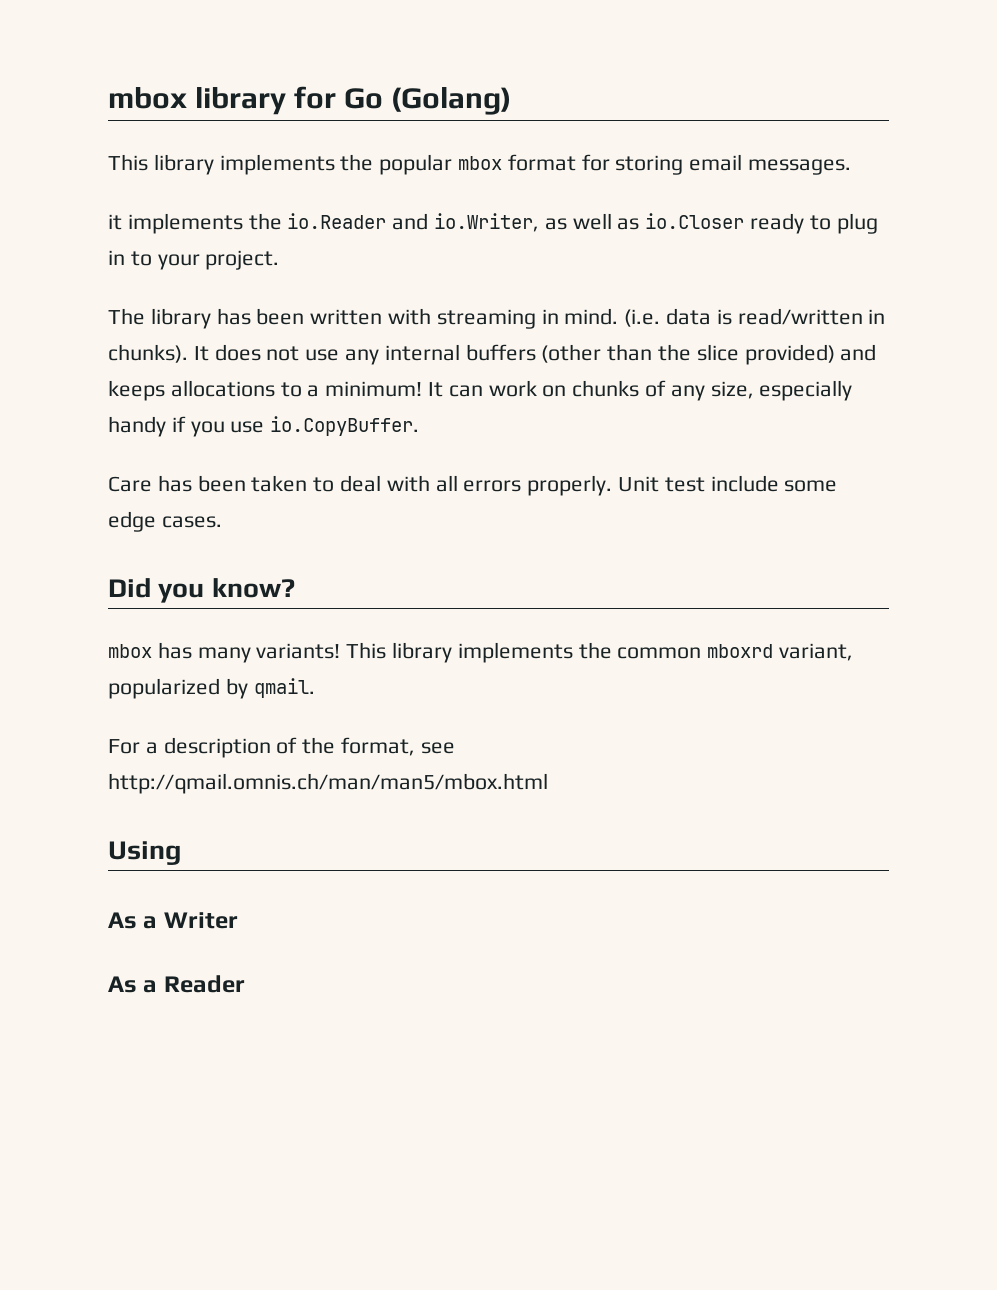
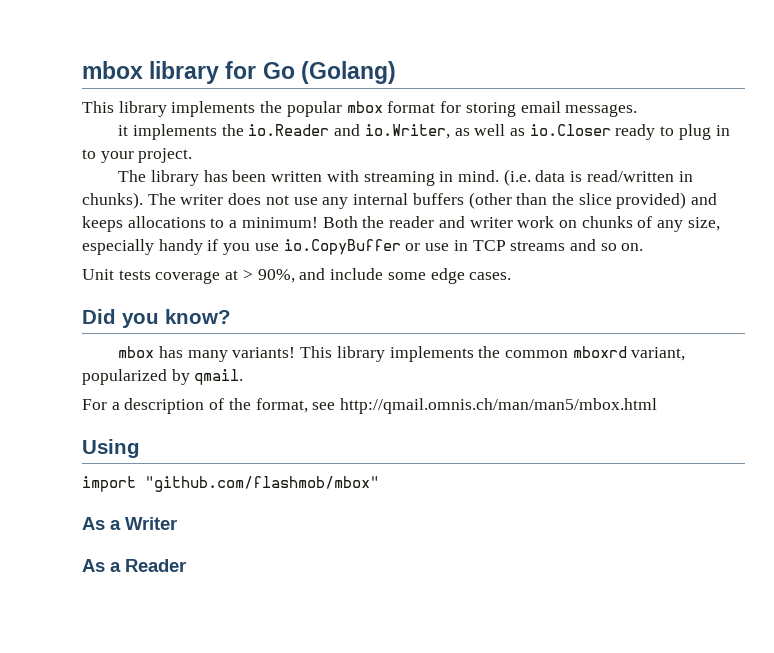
[193,346,209,361] It -> [147,193,224,205] The writer
[428,382,483,397] It can -> [322,216,513,228] Both the reader and writer
[270,416,420,436] [108,475,705,496] io.CopyBuffer. // Care has been taken to deal with all errors properly. Unit test -> [283,239,644,255] [82,268,326,284] io.CopyBuffer or use in TCP streams and so on. // Unit tests coverage at > 90%, and
(181, 853) none -> [82,476,379,492] // import "github.com/flashmob/mbox"

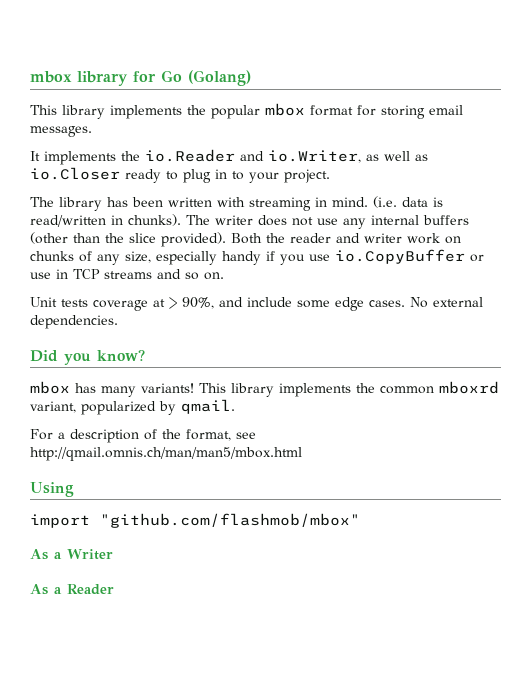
[118,125,129,136] it -> [30,151,40,161] It
[616,192,718,209] [82,216,318,232] provided) and keeps allocations to a minimum! -> [161,232,226,247] provided).
(512, 276) none -> [410,297,483,308] [30,315,118,329] No external dependencies.

